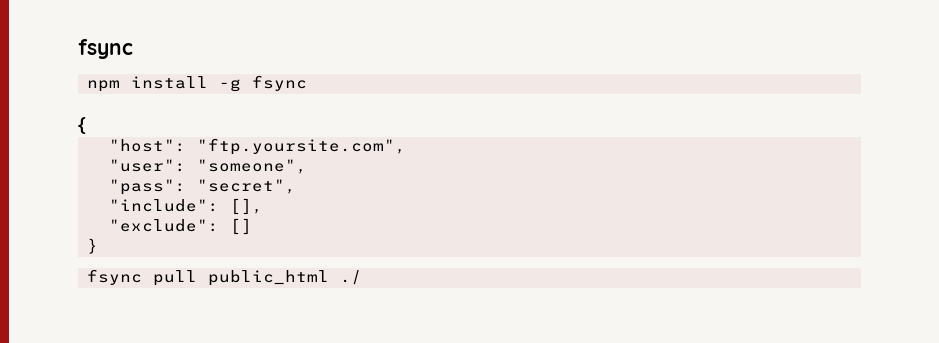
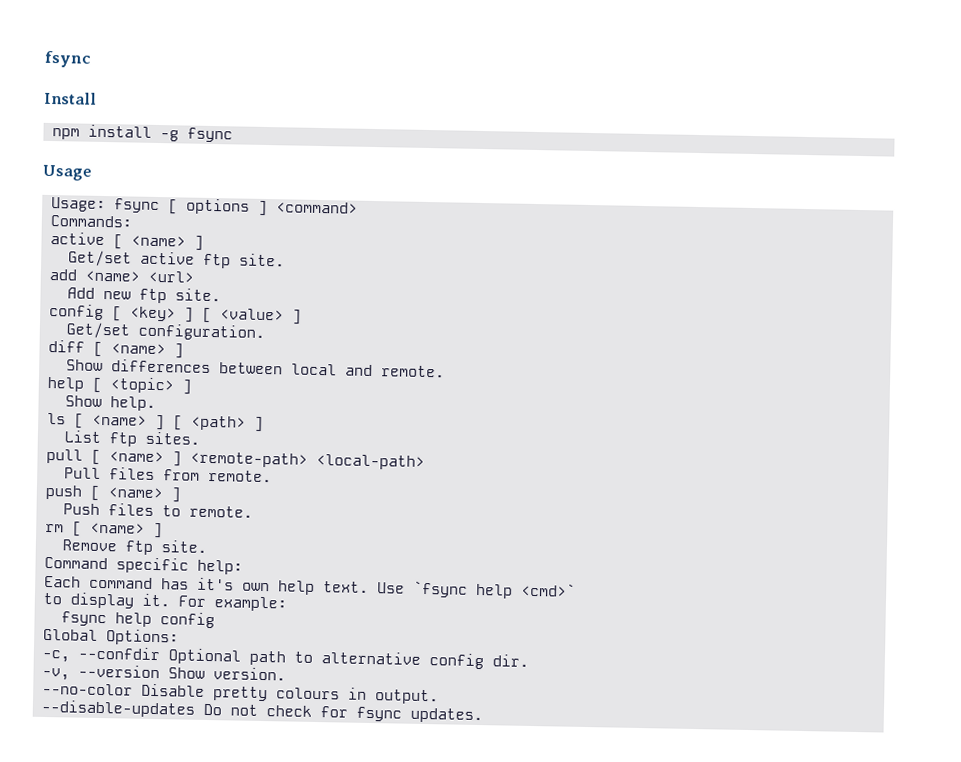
[78,39,133,59] fsync -> [44,50,92,68] [44,91,97,105] fsync // Install
[78,117,86,134] [109,138,406,155] [109,159,307,174] [109,179,296,195] [109,198,263,215] [109,218,252,235] [87,238,98,254] [87,269,362,286] { // "host": "ftp.yoursite.com", // "user": "someone", // "pass": "secret", // "include": [], // "exclude": [] // } // fsync pull public_html ./ -> [42,164,92,181] [50,197,358,217] [49,215,132,228] [49,232,204,251] [67,250,285,269] [48,268,194,283] [66,287,221,304] [48,303,302,325] [65,322,265,342] [47,339,184,359] [65,359,445,378] [46,376,192,395] [64,395,156,411] [46,412,264,432] [63,430,200,447] [45,448,425,470] [63,467,272,483] [44,484,181,503] [62,503,253,518] [44,521,163,539] [61,539,207,555] [43,556,243,575] [43,575,576,599] [42,592,287,612] [60,611,215,629] [42,628,179,646] [41,646,529,670] [41,664,286,681] [41,682,439,705] [40,699,483,724] Usage // Usage: fsync [ options ] <command> // Commands: // active [ <name> ] // Get/set active ftp site. // add <name> <url> // Add new ftp site. // config [ <key> ] [ <value> ] // Get/set configuration. // diff [ <name> ] // Show differences between local and remote. // help [ <topic> ] // Show help. // ls [ <name> ] [ <path> ] // List ftp sites. // pull [ <name> ] <remote-path> <local-path> // Pull files from remote. // push [ <name> ] // Push files to remote. // rm [ <name> ] // Remove ftp site. // Command specific help: // Each command has it's own help text. Use `fsync help <cmd>` // to display it. For example: // fsync help config // Global Options: // -c, --confdir Optional path to alternative config dir. // -v, --version Show version. // --no-color Disable pretty colours in output. // --disable-updates Do not check for fsync updates.

